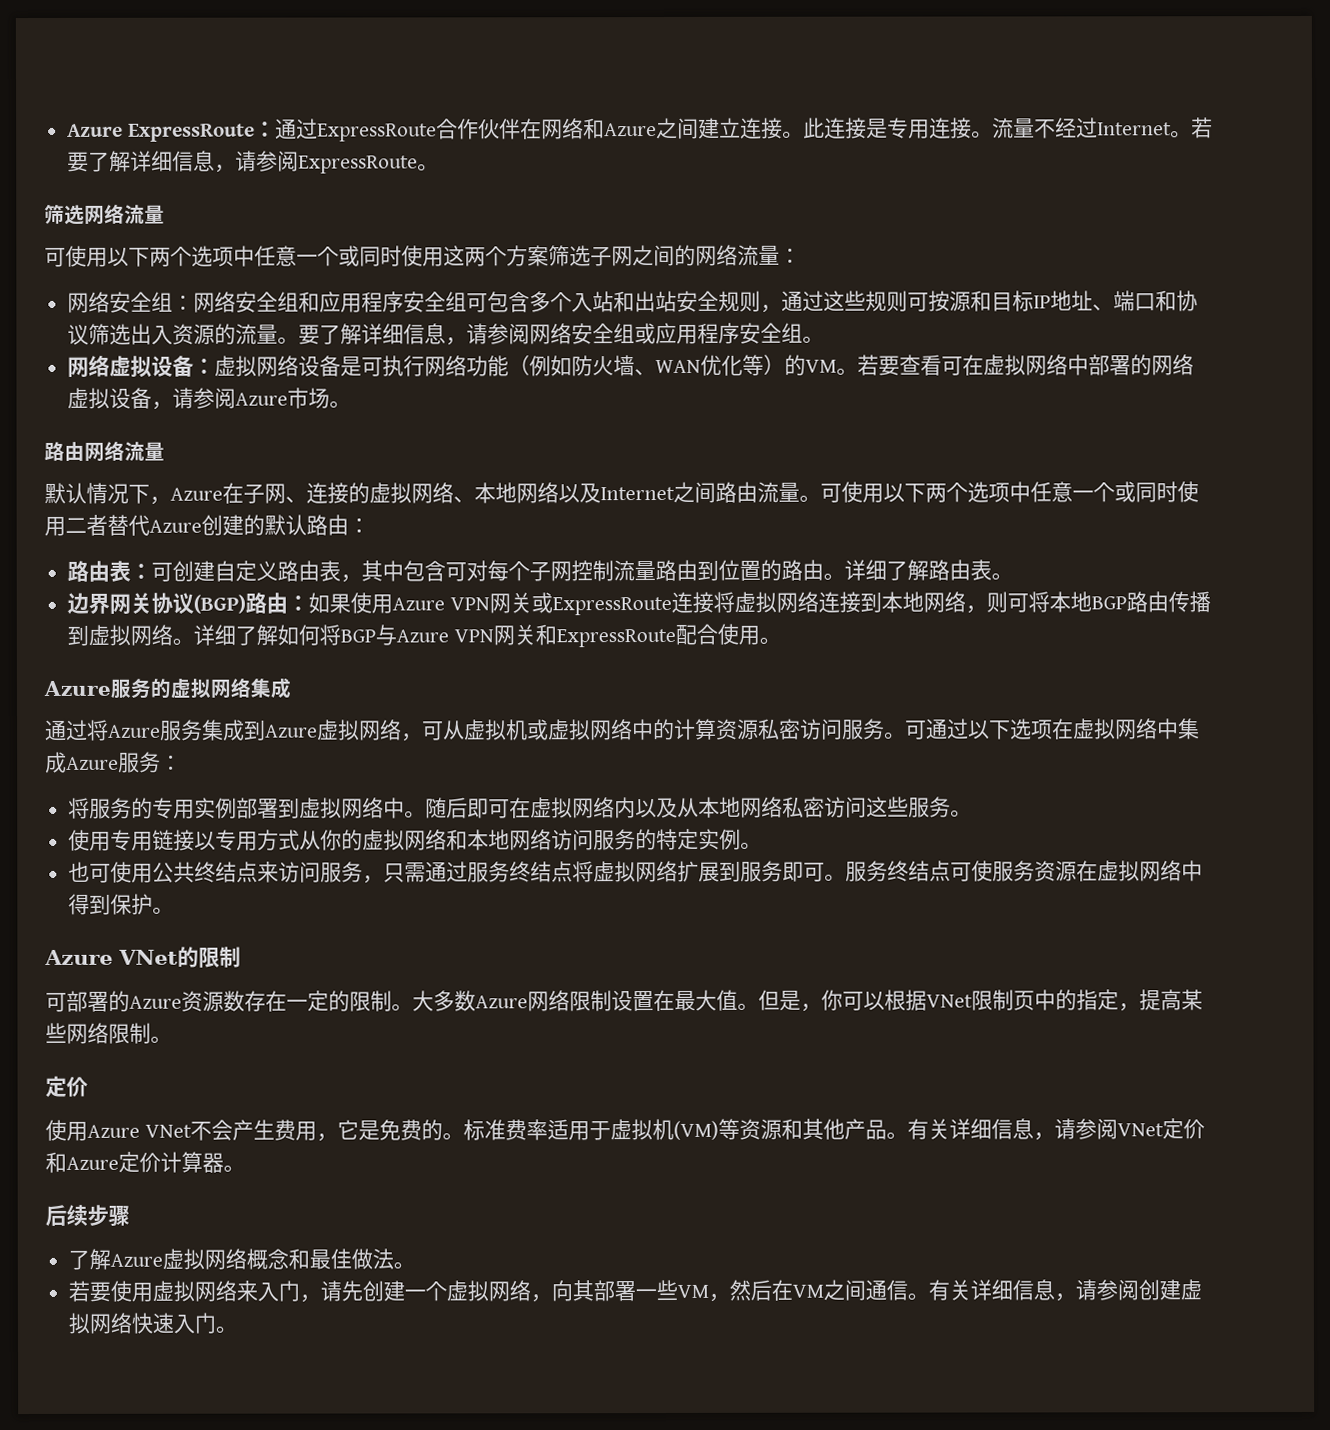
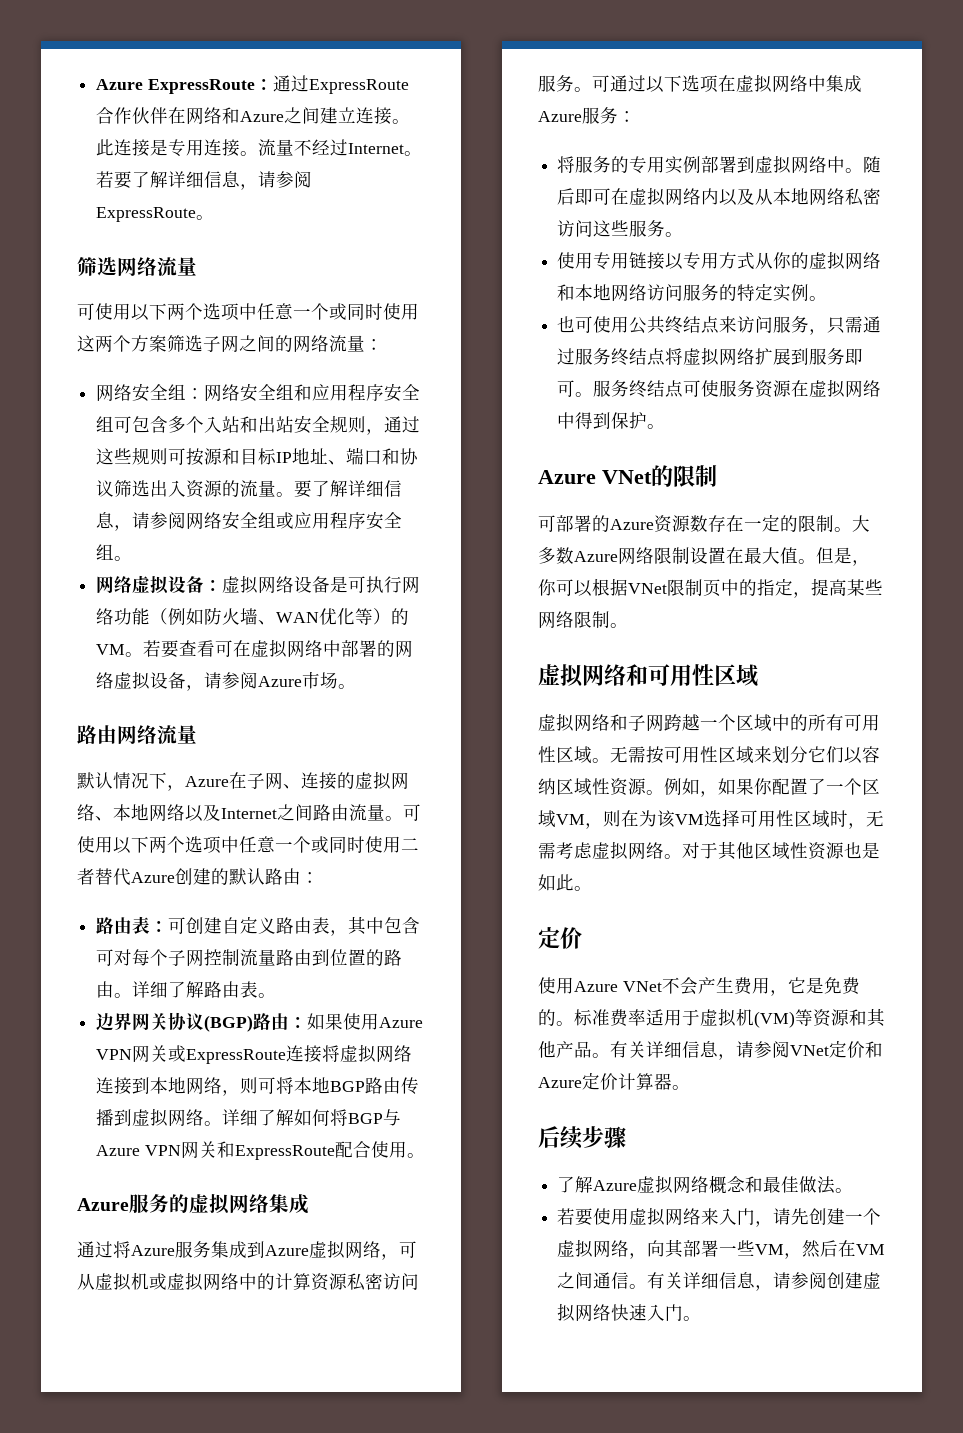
(172, 1039) none -> [538,664,758,687] [538,713,880,732] [538,746,880,764] [538,778,880,797] [538,809,884,829] [538,841,880,860] [538,874,592,891] // 虚拟网络和可用性区域 // 虚拟网络和子网跨越一个区域中的所有可用性区域。无需按可用性区域来划分它们以容纳区域性资源。例如，如果你配置了一个区域VM，则在为该VM选择可用性区域时，无需考虑虚拟网络。对于其他区域性资源也是如此。

